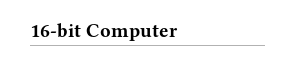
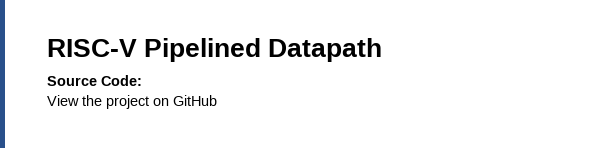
[30,23,179,41] 16-bit Computer -> [47,38,383,62] [47,75,142,86] [47,95,217,109] RISC-V Pipelined Datapath // Source Code: // View the project on GitHub

